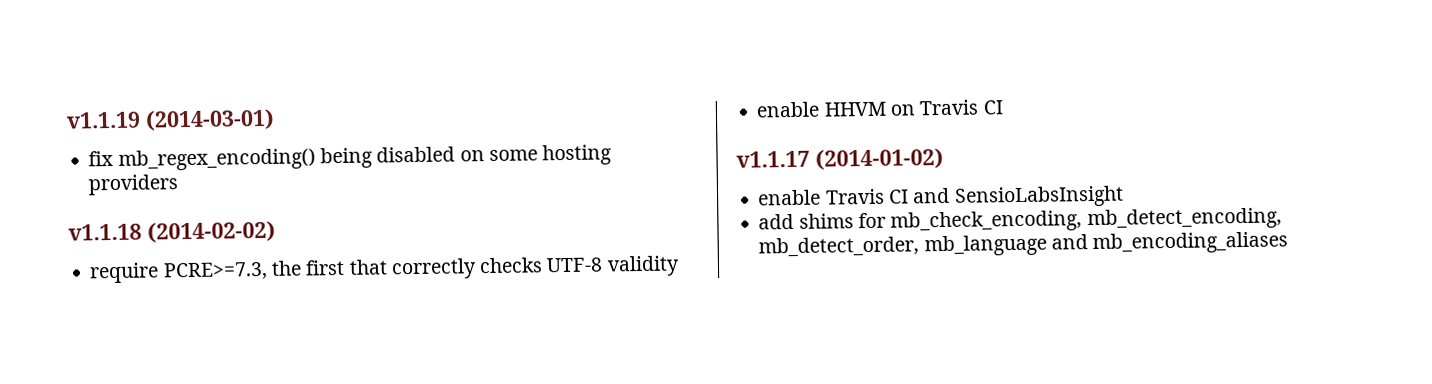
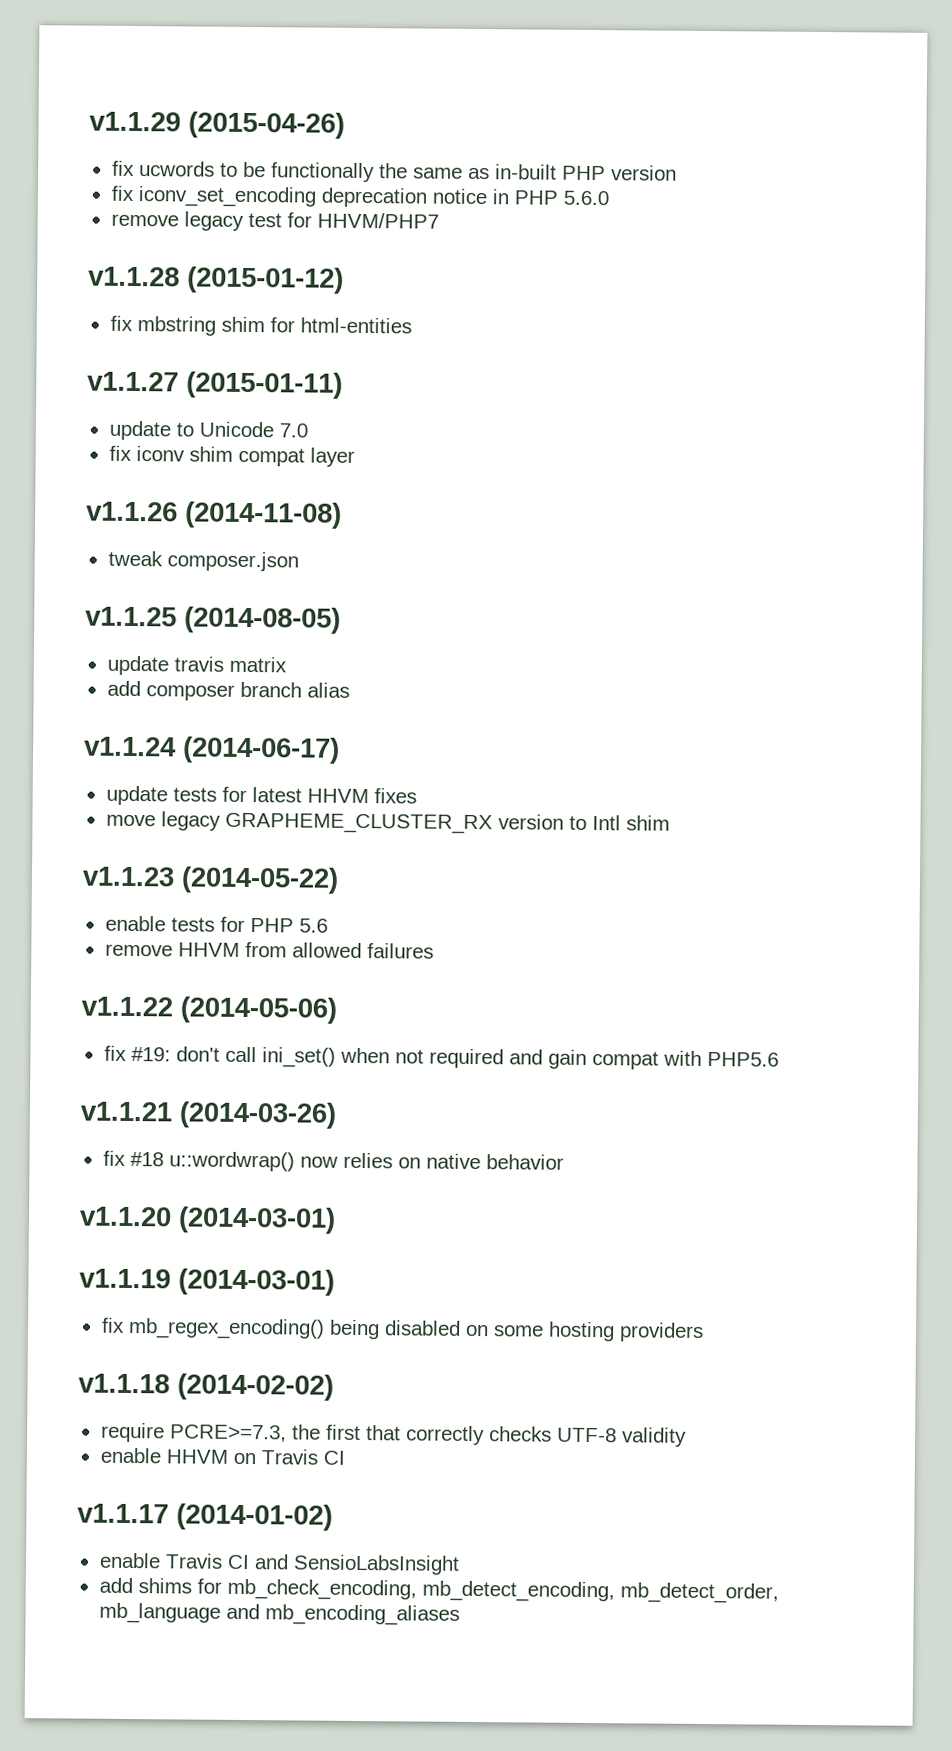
(66, 120) none -> [89,111,345,139] [111,160,677,183] [110,185,609,208] [110,211,439,231] [88,266,344,294] [109,315,412,336] [87,371,343,399] [108,420,308,441] [108,445,355,467] [86,501,342,529] [107,550,299,572] [85,606,341,634] [106,655,287,676] [106,680,350,701] [84,736,340,764] [105,785,417,806] [105,811,670,835] [82,866,339,894] [104,915,328,933] [104,941,434,959] [81,996,337,1024] [103,1045,779,1070] [80,1101,337,1129] [102,1150,564,1172] [79,1206,336,1234] v1.1.29 (2015-04-26) // fix ucwords to be functionally the same as in-built PHP version // fix iconv_set_encoding deprecation notice in PHP 5.6.0 // remove legacy test for HHVM/PHP7 // v1.1.28 (2015-01-12) // fix mbstring shim for html-entities // v1.1.27 (2015-01-11) // update to Unicode 7.0 // fix iconv shim compat layer // v1.1.26 (2014-11-08) // tweak composer.json // v1.1.25 (2014-08-05) // update travis matrix // add composer branch alias // v1.1.24 (2014-06-17) // update tests for latest HHVM fixes // move legacy GRAPHEME_CLUSTER_RX version to Intl shim // v1.1.23 (2014-05-22) // enable tests for PHP 5.6 // remove HHVM from allowed failures // v1.1.22 (2014-05-06) // fix #19: don't call ini_set() when not required and gain compat with PHP5.6 // v1.1.21 (2014-03-26) // fix #18 u::wordwrap() now relies on native behavior // v1.1.20 (2014-03-01) //

